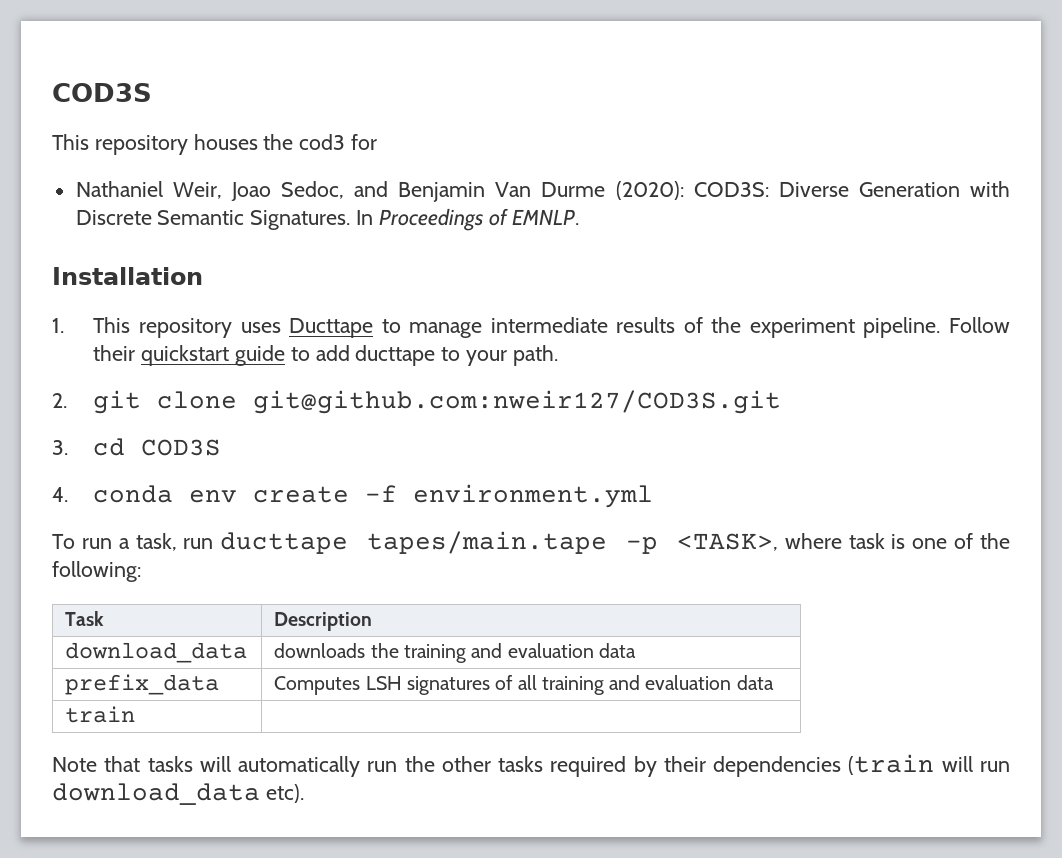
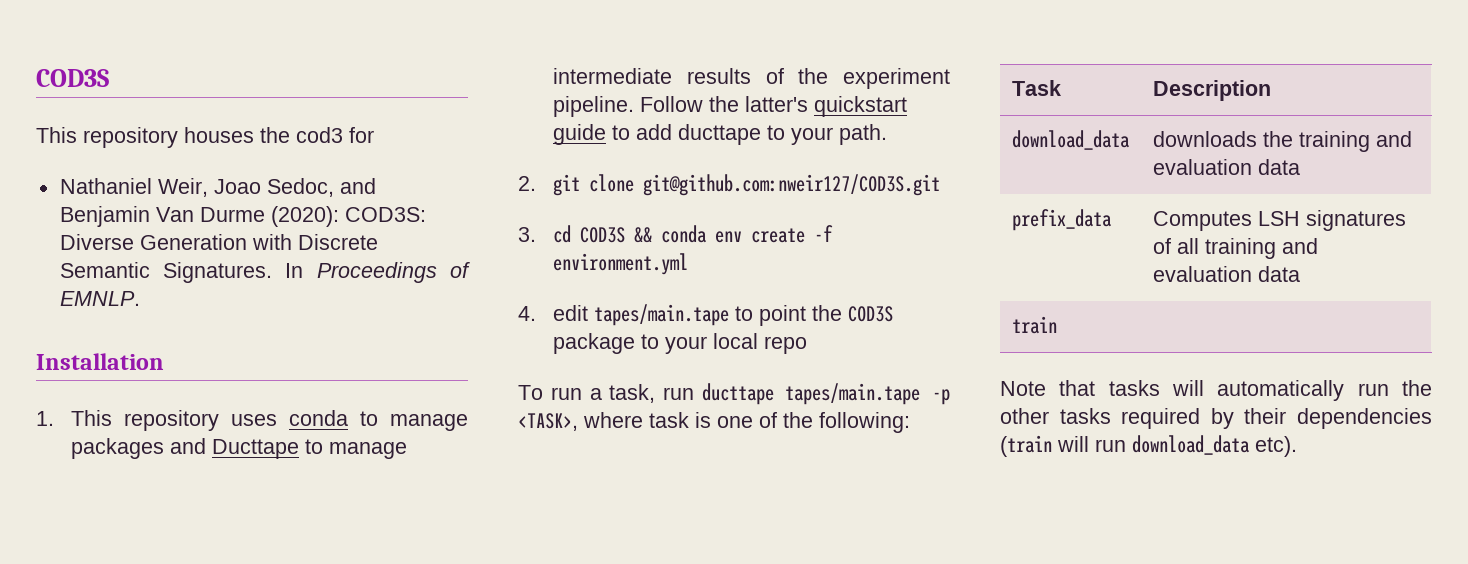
(281, 327) none -> [289,410,468,431] [71,438,207,459] conda to manage packages and
[93,345,136,361] their -> [709,96,809,112] the latter's
[52,487,68,502] // 4. -> [634,227,653,243] &&
(654, 496) none -> [518,304,894,326] [553,333,808,354] // 4. edit tapes/main.tape to point the COD3S package to your local repo

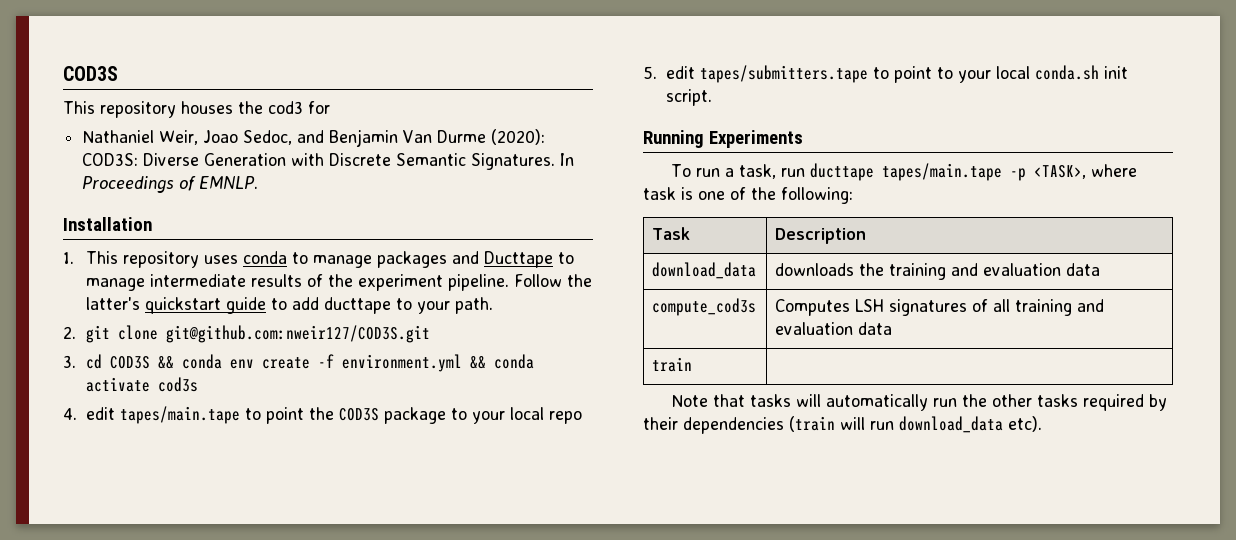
(689, 264) none -> [470,354,535,369] [86,377,199,392] && conda activate cod3s
(808, 345) none -> [643,65,1129,83] [666,89,713,106] [643,130,803,148] // 5. edit tapes/submitters.tape to point to your local conda.sh init script. // Running Experiments
[1011,209,1112,231] prefix_data -> [652,298,757,316] compute_cod3s

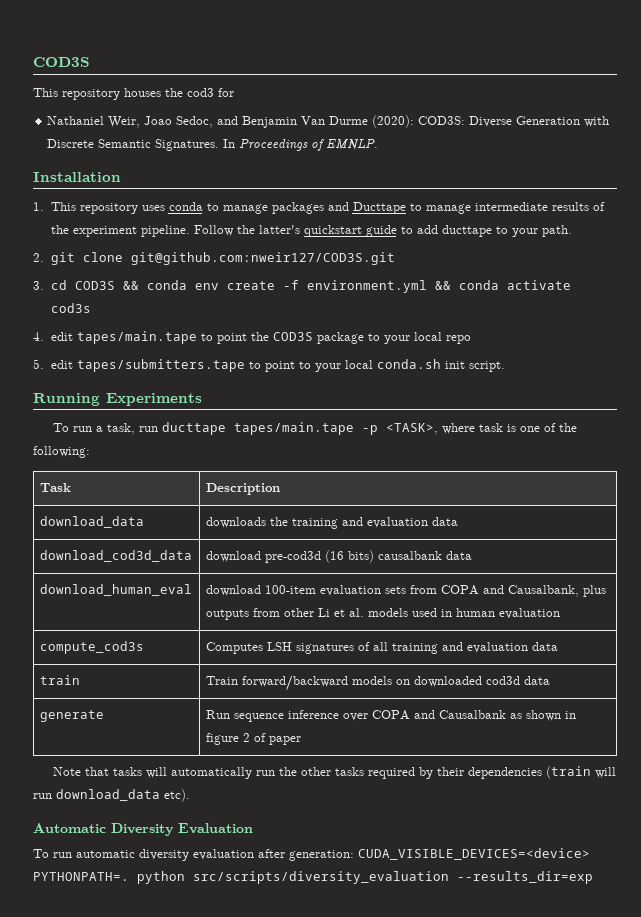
(1101, 269) none -> [39,550,192,562] [205,550,472,563] [39,584,192,596] [205,585,606,597] [205,608,560,620] // download_cod3d_data | download pre-cod3d (16 bits) causalbank data // download_human_eval | download 100-item evaluation sets from COPA and Causalbank, plus outputs from other Li et al. models used in human evaluation
(693, 364) none -> [205,675,550,691] [39,710,104,722] [205,710,576,722] [205,733,301,745] Train forward/backward models on downloaded cod3d data // generate | Run sequence inference over COPA and Causalbank as shown in figure 2 of paper
(1042, 424) none -> [33,823,253,836] [33,848,590,861] [33,871,593,884] // Automatic Diversity Evaluation // To run automatic diversity evaluation after generation: CUDA_VISIBLE_DEVICES=<device> PYTHONPATH=. python src/scripts/diversity_evaluation --results_dir=exp

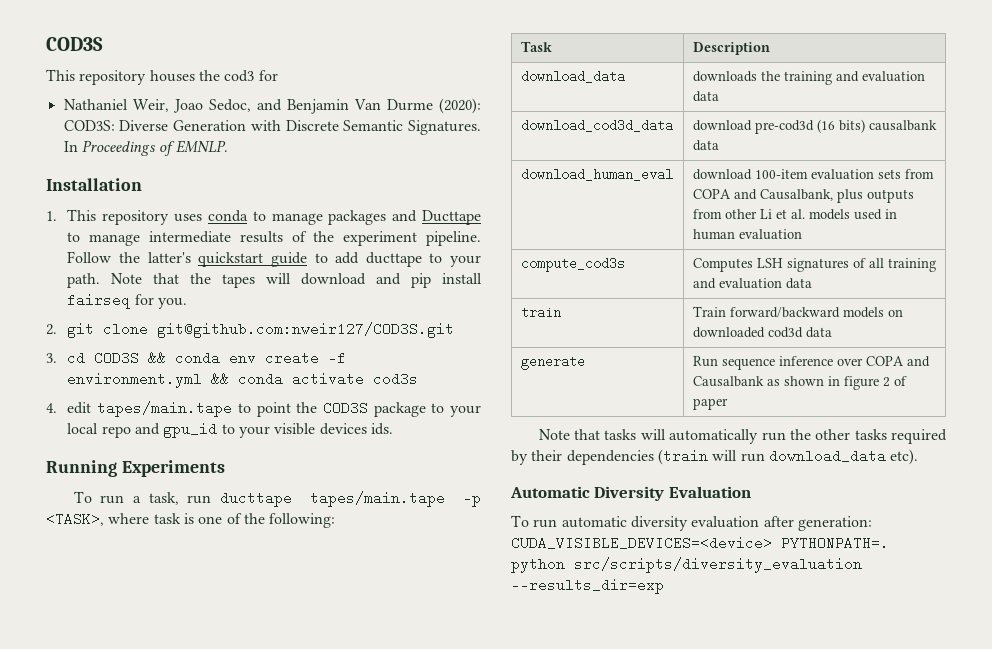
(572, 231) none -> [111,273,483,288] [67,293,188,309] Note that the tapes will download and pip install fairseq for you.
[33,359,505,372] // 5. edit tapes/submitters.tape to point to your local conda.sh init script. -> [135,422,393,438] and gpu_id to your visible devices ids.

